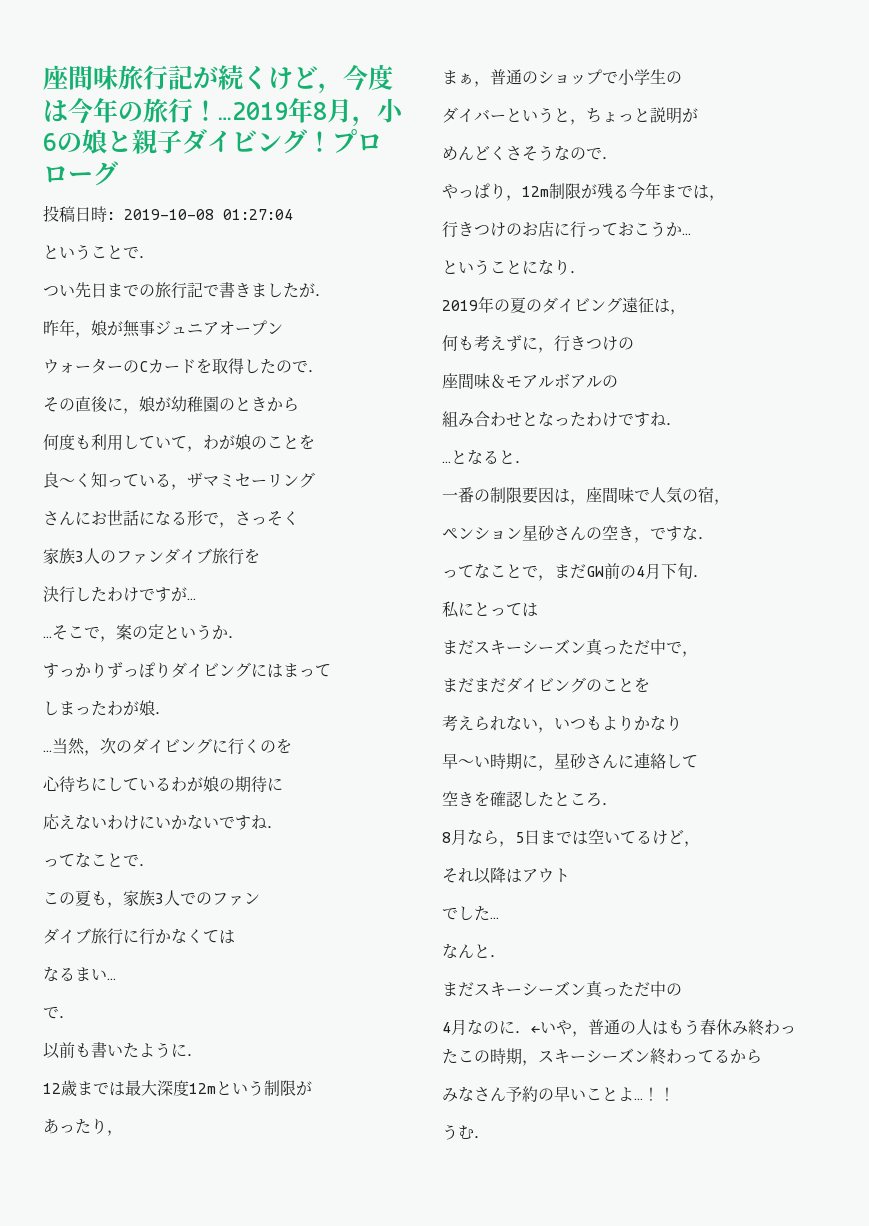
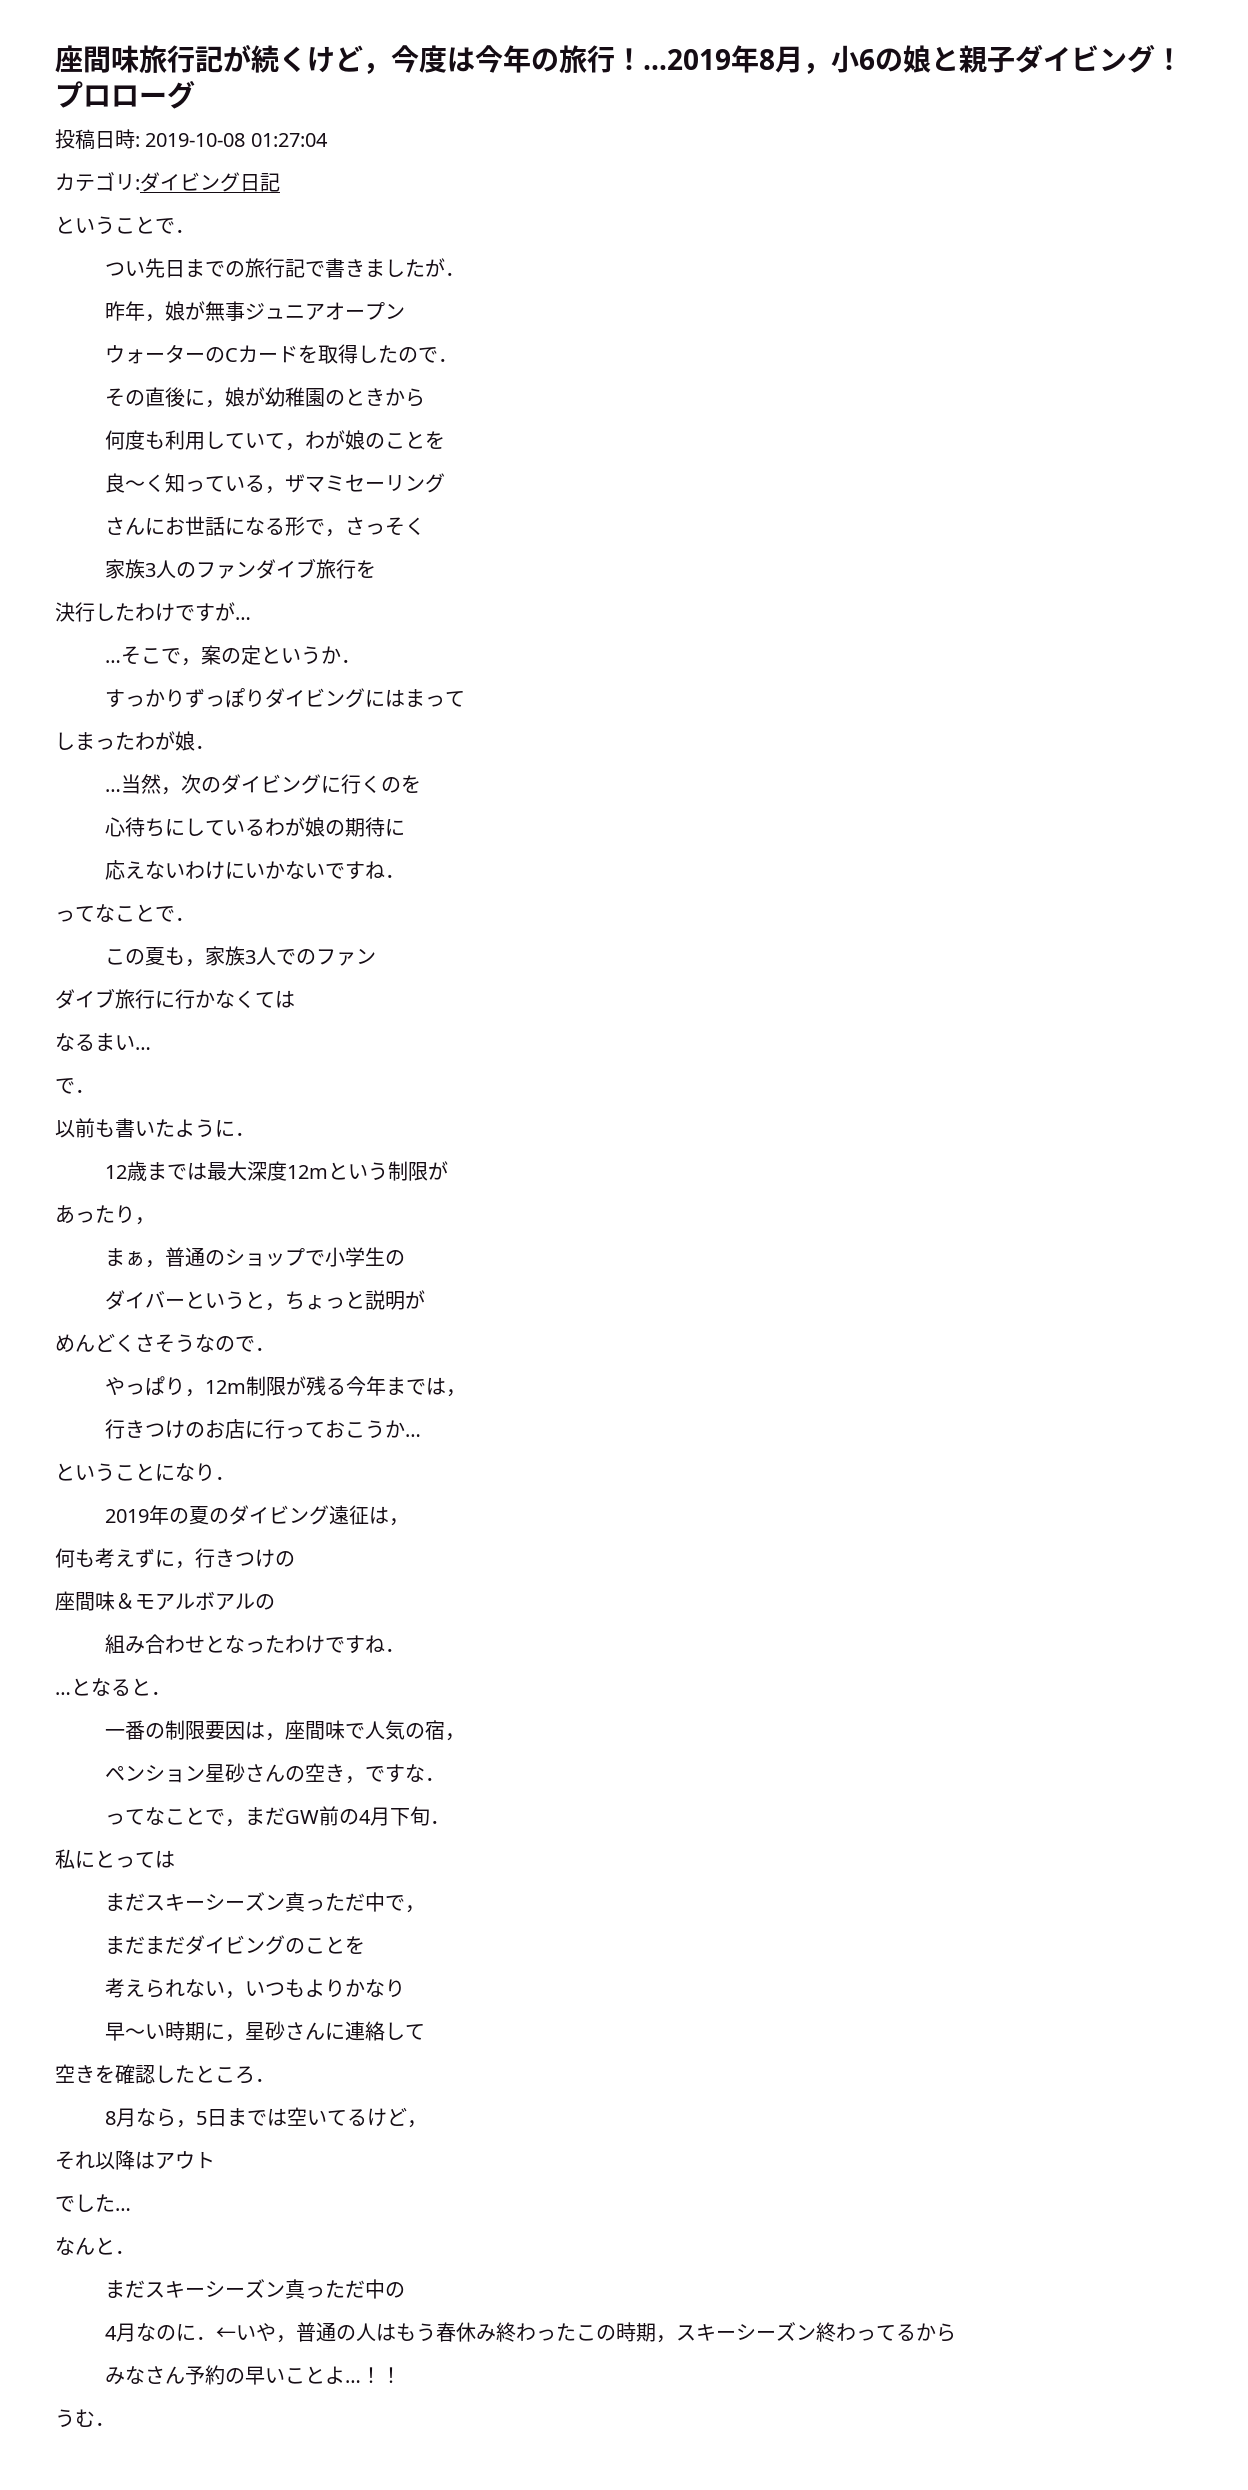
(293, 214) none -> [55,172,280,192] // カテゴリ:ダイビング日記

